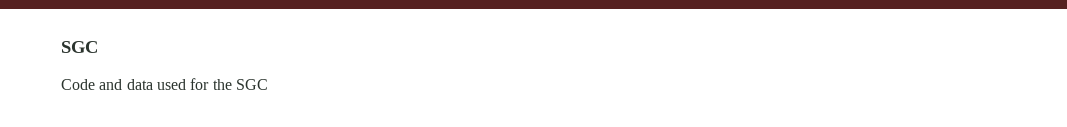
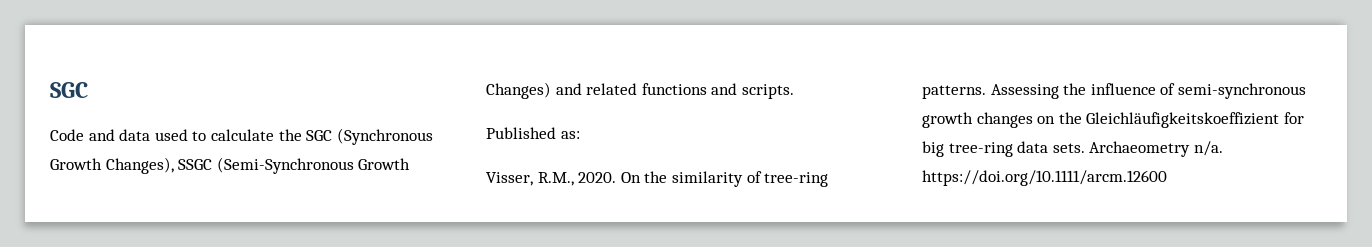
[190,78,268,90] for the SGC -> [192,128,433,145] [50,157,411,174] [486,82,794,99] [486,127,580,139] [486,171,829,187] [922,83,1306,99] [922,112,1304,128] [922,141,1223,157] [922,170,1167,186] to calculate the SGC (Synchronous Growth Changes), SSGC (Semi-Synchronous Growth Changes) and related functions and scripts. // Published as: // Visser, R.M., 2020. On the similarity of tree-ring patterns. Assessing the influence of semi-synchronous growth changes on the Gleichläufigkeitskoeffizient for big tree-ring data sets. Archaeometry n/a. https://doi.org/10.1111/arcm.12600

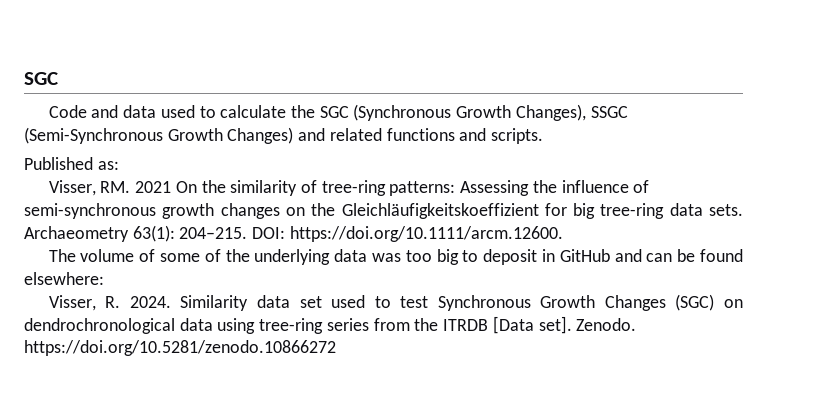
[537,172,617,186] R.M., 2020. -> [100,181,172,193] RM. 2021
[922,85,986,99] patterns. -> [389,181,456,196] patterns:
[1193,141,1223,156] [922,170,1167,186] n/a. https://doi.org/10.1111/arcm.12600 -> [132,225,563,242] [48,249,744,265] [24,272,104,285] [48,294,743,311] [24,316,637,334] [24,340,336,356] 63(1): 204–215. DOI: https://doi.org/10.1111/arcm.12600. // The volume of some of the underlying data was too big to deposit in GitHub and can be found elsewhere: // Visser, R. 2024. Similarity data set used to test Synchronous Growth Changes (SGC) on dendrochronological data using tree-ring series from the ITRDB [Data set]. Zenodo. https://doi.org/10.5281/zenodo.10866272

